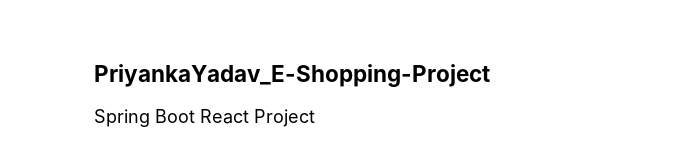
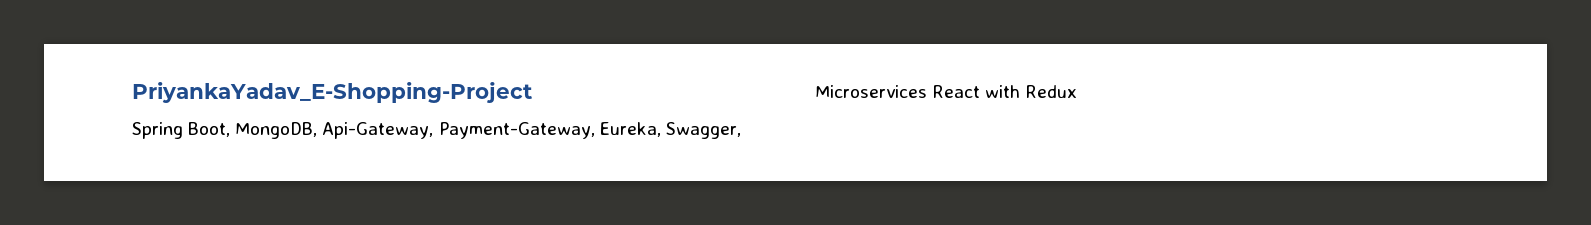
[155,109,315,127] Boot React Project -> [188,122,741,139] [815,85,1078,98] Boot, MongoDB, Api-Gateway, Payment-Gateway, Eureka, Swagger, Microservices React with Redux

